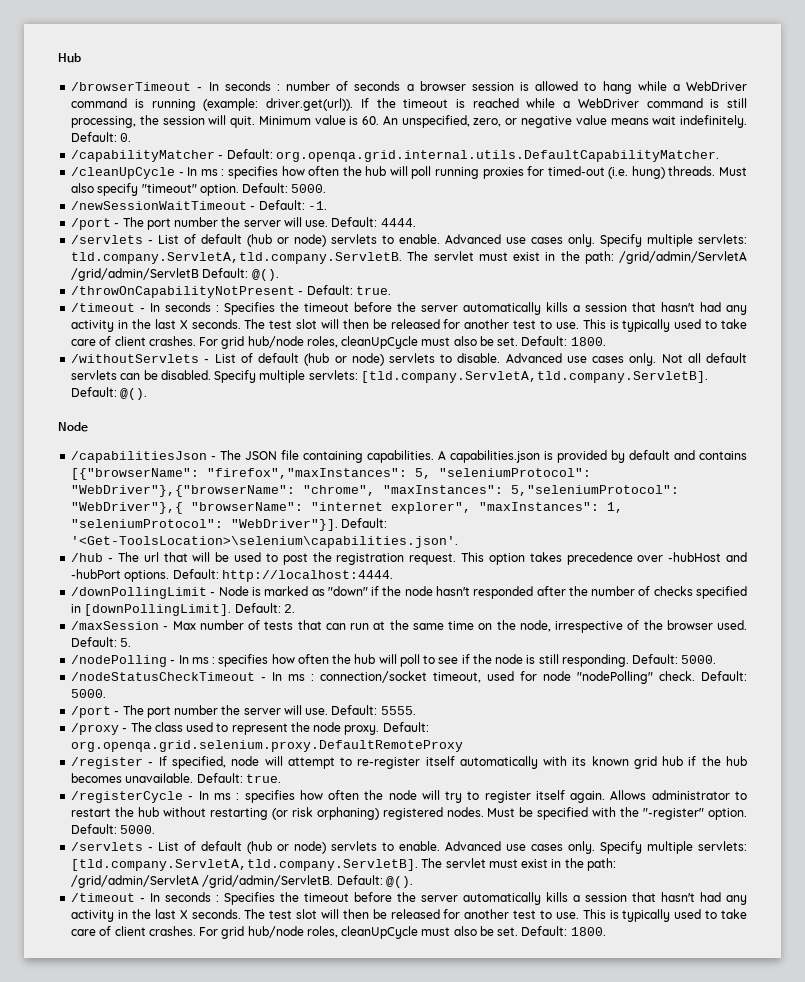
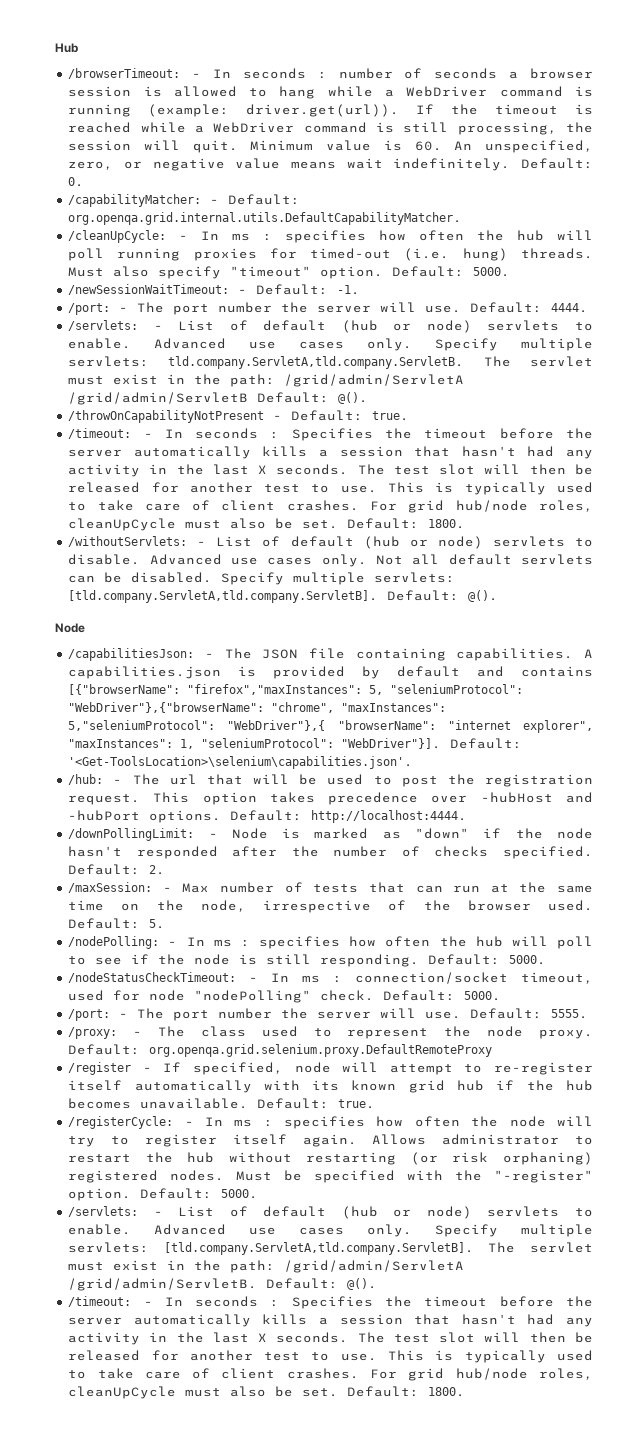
[71,82,192,91] /browserTimeout -> [68,68,181,79] /browserTimeout:
[71,150,216,162] /capabilityMatcher -> [68,194,202,207] /capabilityMatcher:
[71,167,176,179] /cleanUpCycle -> [68,230,167,243] /cleanUpCycle:
[71,201,248,210] /newSessionWaitTimeout -> [68,284,230,295] /newSessionWaitTimeout:
[71,218,112,230] /port -> [68,303,111,315] /port:
[71,235,144,244] /servlets -> [68,320,139,331] /servlets:
[71,303,136,312] /timeout -> [68,428,132,439] /timeout:
[71,354,200,363] /withoutServlets -> [68,536,188,547] /withoutServlets:
[71,451,208,463] /capabilitiesJson -> [68,648,195,661] /capabilitiesJson:
[71,553,104,562] /hub -> [68,774,104,785] /hub:
[71,587,208,599] /downPollingLimit -> [68,828,195,841] /downPollingLimit:
[695,586,747,599] [71,604,232,616] specified in [downPollingLimit]. -> [503,846,593,859] specified.
[71,621,160,630] /maxSession -> [68,882,153,893] /maxSession:
[71,655,168,667] /nodePolling -> [68,936,160,949] /nodePolling:
[71,672,256,681] /nodeStatusCheckTimeout -> [68,972,237,983] /nodeStatusCheckTimeout:
[71,706,112,718] /port -> [68,1009,111,1021] /port:
[71,723,120,735] /proxy -> [68,1027,118,1039] /proxy:
[71,791,184,803] /registerCycle -> [68,1116,174,1129] /registerCycle:
[71,842,144,851] /servlets -> [68,1206,139,1217] /servlets:
[71,893,136,902] /timeout -> [68,1296,132,1307] /timeout:

